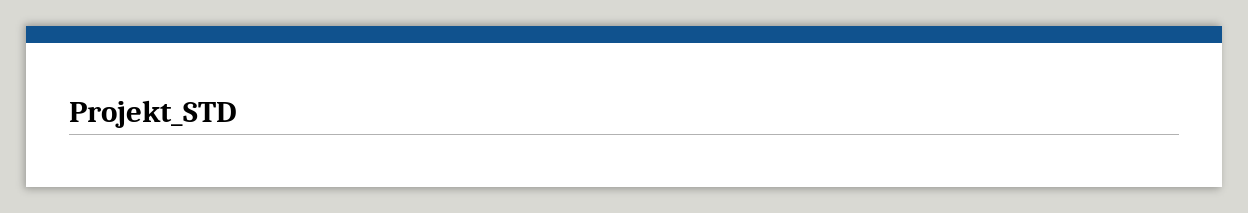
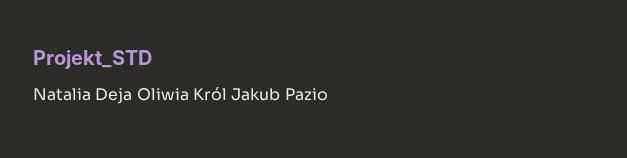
(237, 114) none -> [33,87,328,104] // Natalia Deja Oliwia Król Jakub Pazio

